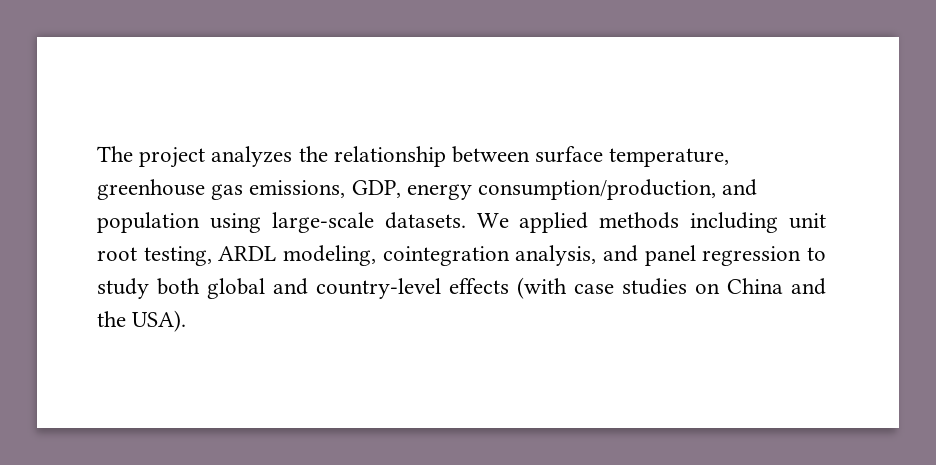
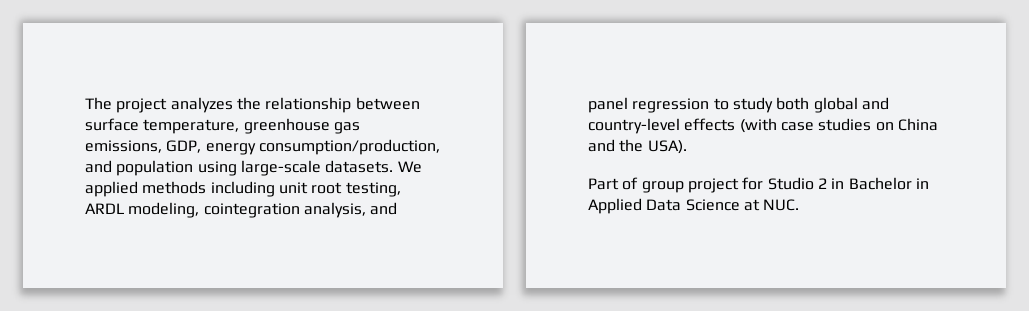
(187, 321) none -> [588,177,929,193] [588,198,800,214] // Part of group project for Studio 2 in Bachelor in Applied Data Science at NUC.

